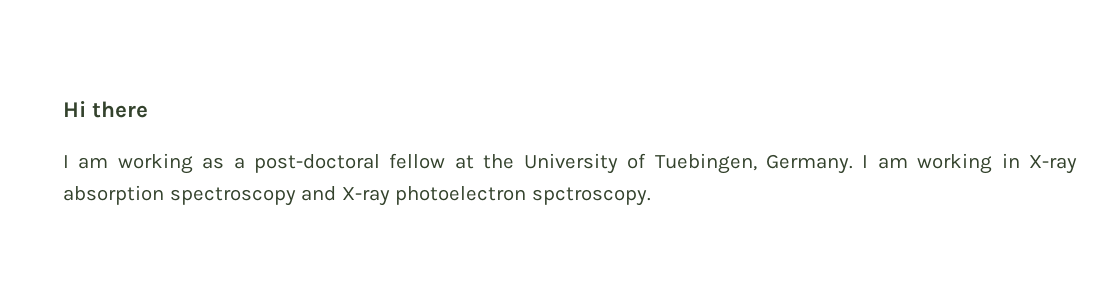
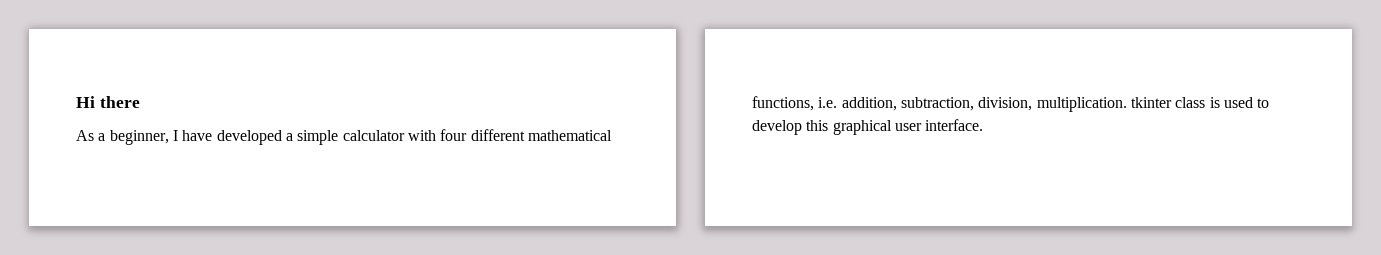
[63,153,1077,174] [63,185,651,206] I am working as a post-doctoral fellow at the University of Tuebingen, Germany. I am working in X-ray absorption spectroscopy and X-ray photoelectron spctroscopy. -> [76,129,612,145] [752,96,1270,112] [752,119,984,135] As a beginner, I have developed a simple calculator with four different mathematical functions, i.e. addition, subtraction, division, multiplication. tkinter class is used to develop this graphical user interface.

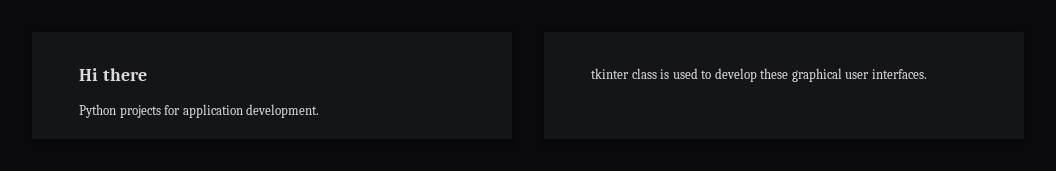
[76,129,612,145] [752,96,1127,112] As a beginner, I have developed a simple calculator with four different mathematical functions, i.e. addition, subtraction, division, multiplication. -> [79,104,320,118] Python projects for application development. //
[806,120,829,131] this -> [760,68,789,79] these
[925,119,984,131] interface. -> [871,69,927,79] interfaces.

